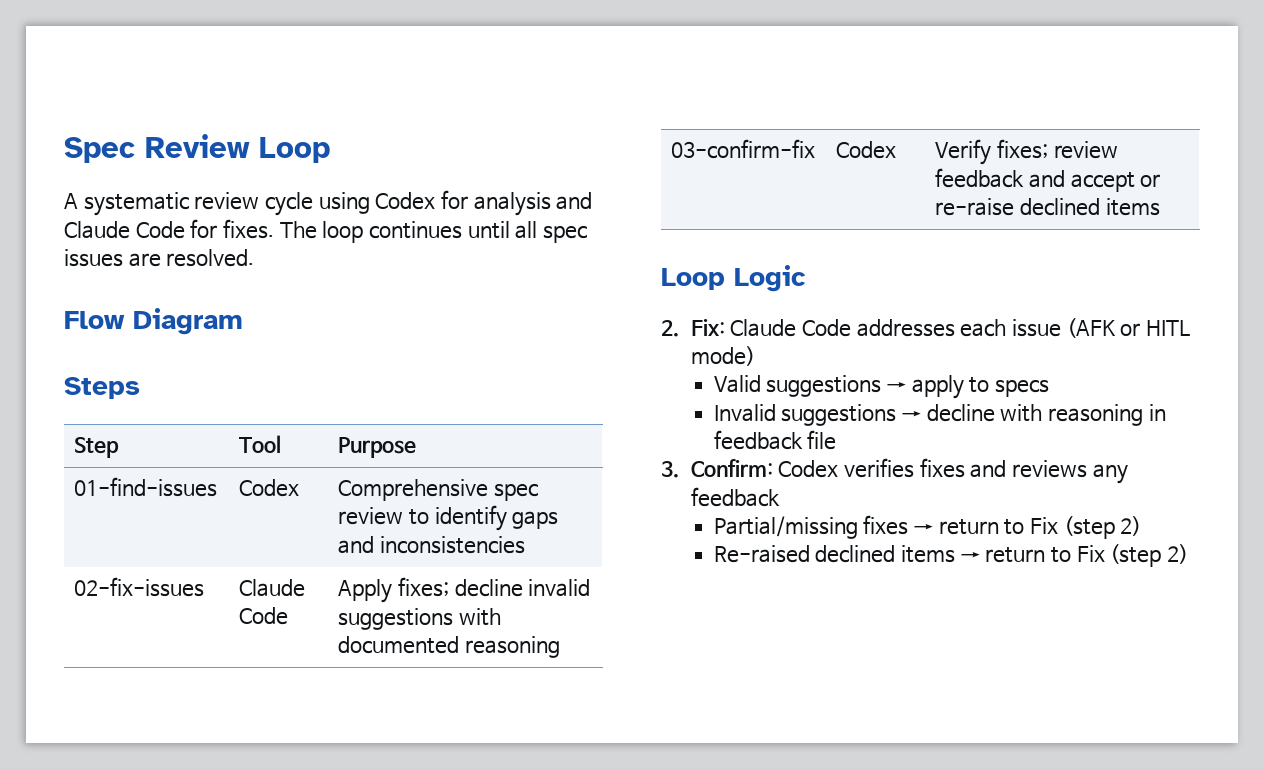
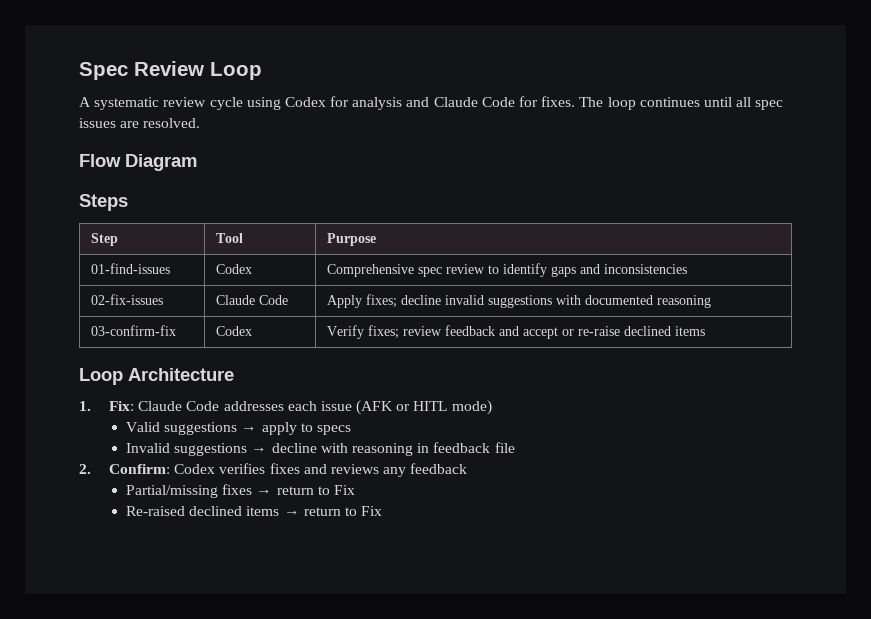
[734,265,806,292] [661,320,679,337] Logic // 2. -> [128,368,234,381] [79,401,91,411] Architecture // 1.
[661,461,679,478] 3. -> [79,464,91,474] 2.
[1063,516,1142,539] (step 2) -> (355, 490) none
[1110,544,1189,567] (step 2) -> (383, 511) none

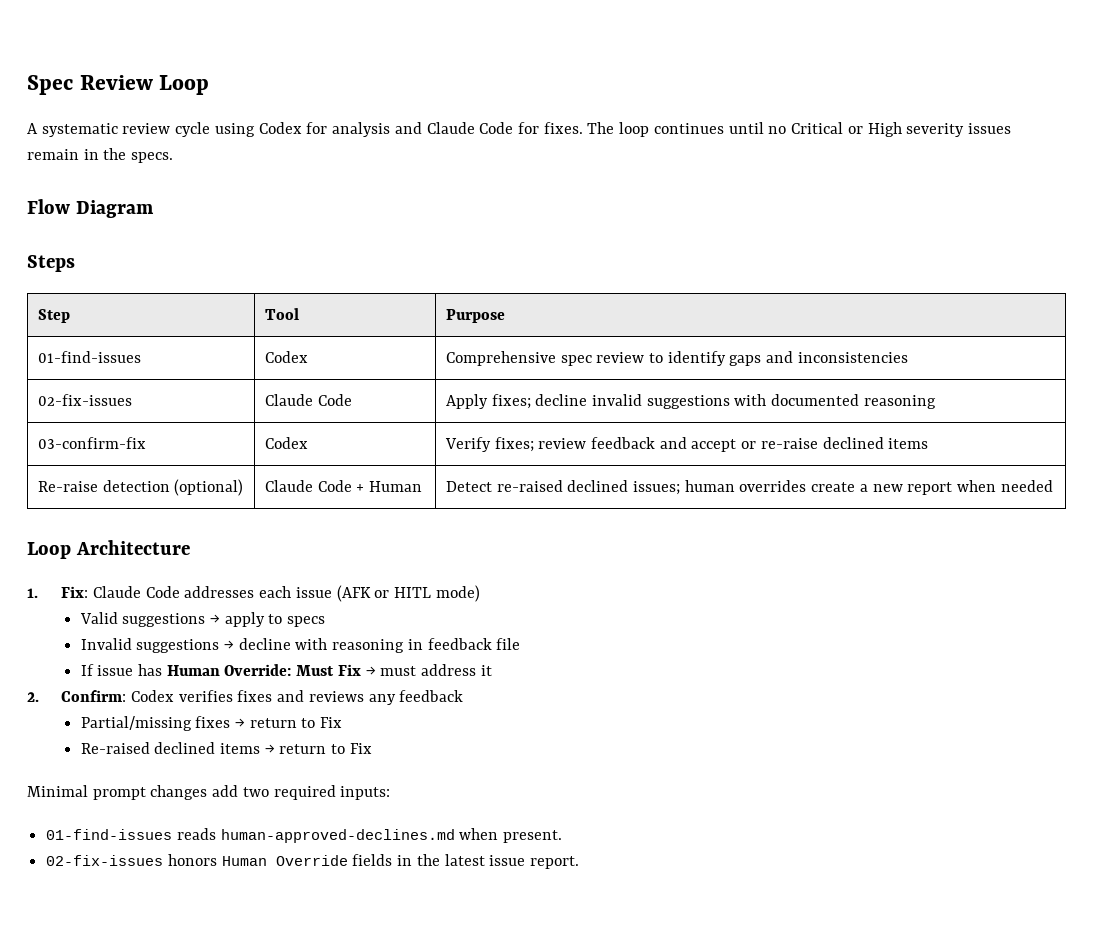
[736,97,784,110] [79,118,201,128] all spec issues are resolved. -> [768,122,1011,137] [27,148,174,163] no Critical or High severity issues remain in the specs.
(705, 331) none -> [37,479,244,496] [264,480,423,492] [445,480,1053,495] // Re-raise detection (optional) | Claude Code + Human | Detect re-raised declined issues; human overrides create a new report when needed
(515, 447) none -> [80,664,492,676] // If issue has Human Override: Must Fix → must address it
(383, 511) none -> [27,785,391,800] [46,828,563,843] [46,854,580,869] // Minimal prompt changes add two required inputs: // 01-find-issues reads human-approved-declines.md when present. // 02-fix-issues honors Human Override fields in the latest issue report.

